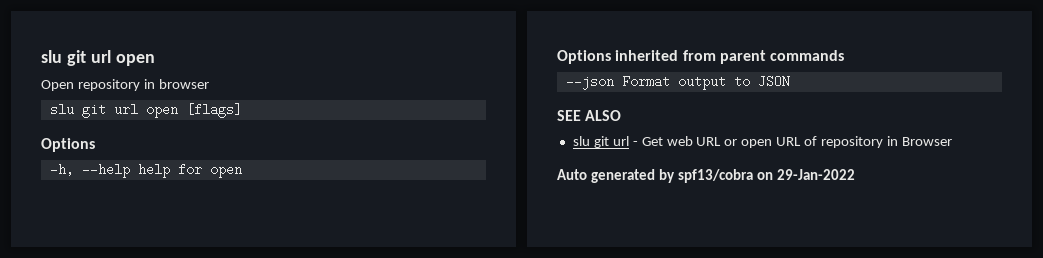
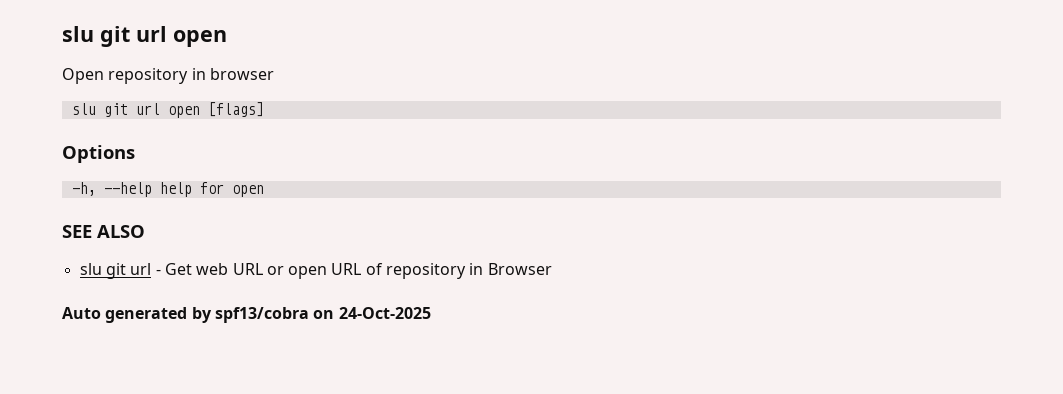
[557,50,845,64] [565,75,790,90] // Options inherited from parent commands // --json Format output to JSON -> (264, 191) none
[776,169,855,180] 29-Jan-2022 -> [338,307,431,319] 24-Oct-2025

